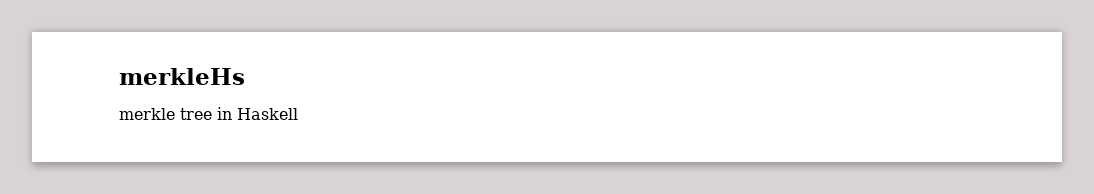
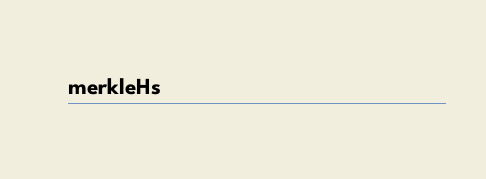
[119,107,298,120] // merkle tree in Haskell -> (161, 86) none

